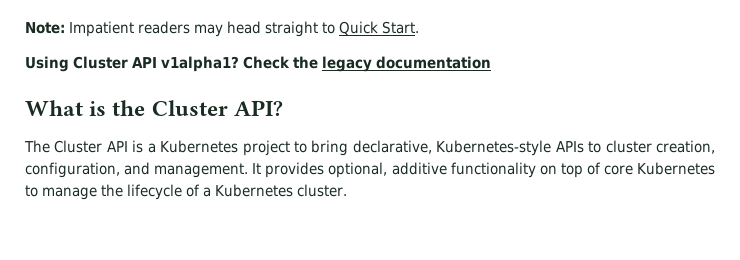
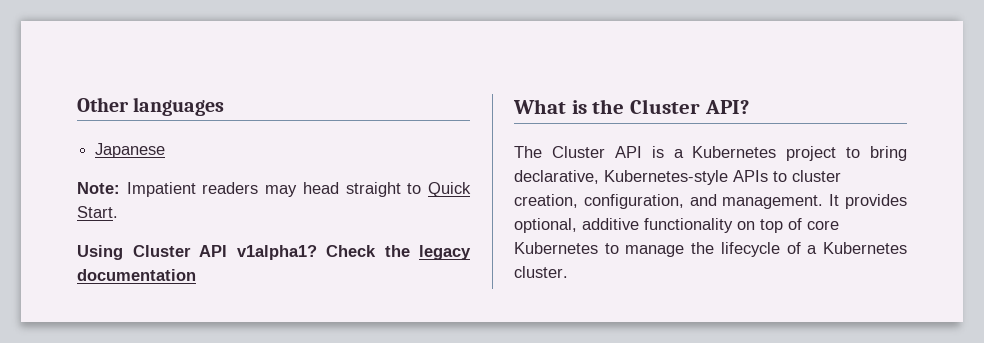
(25, 28) none -> [77,97,225,116] [95,143,166,158] Other languages // Japanese //

